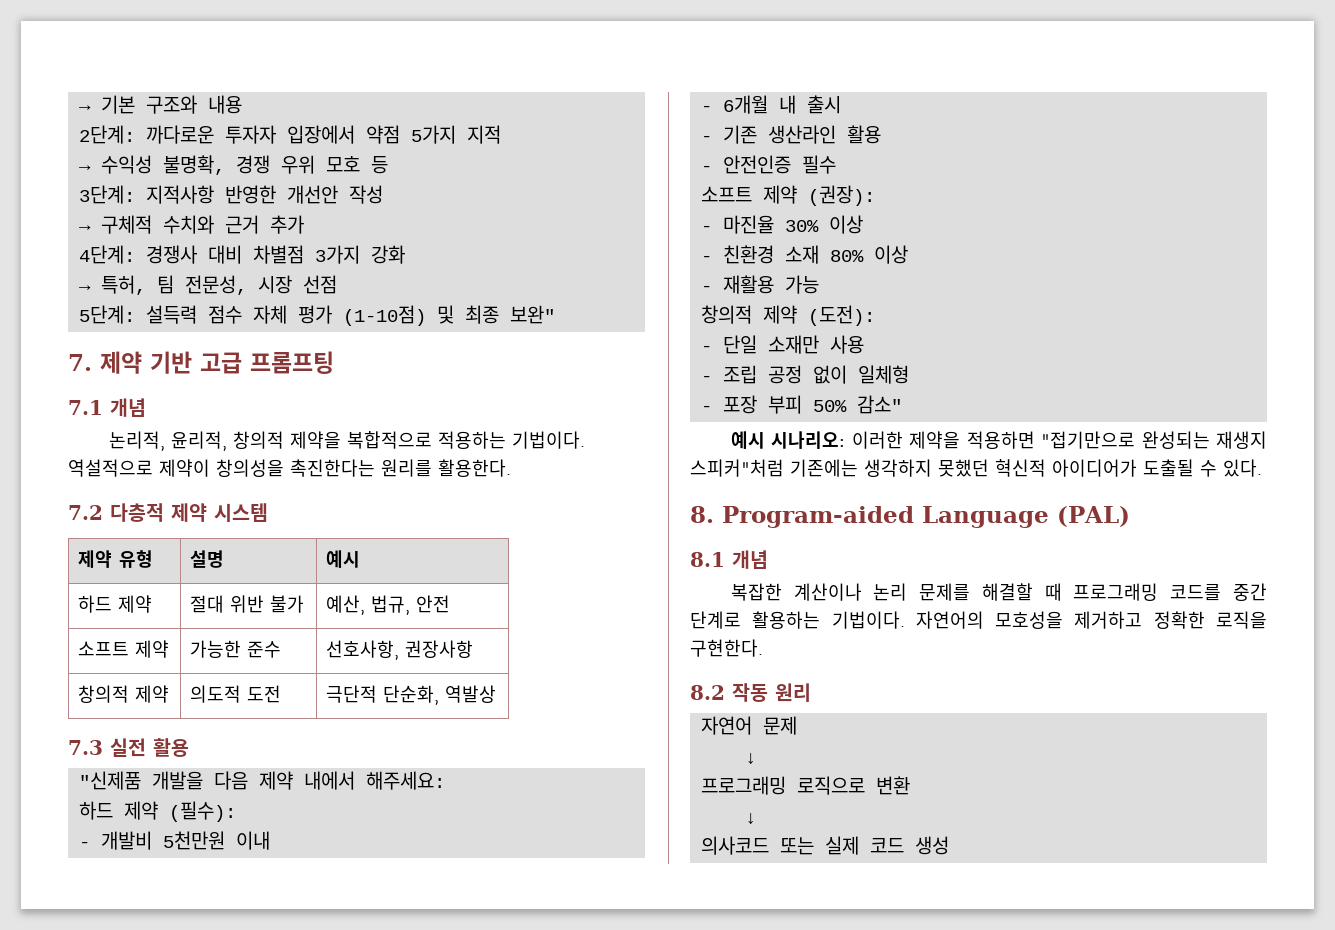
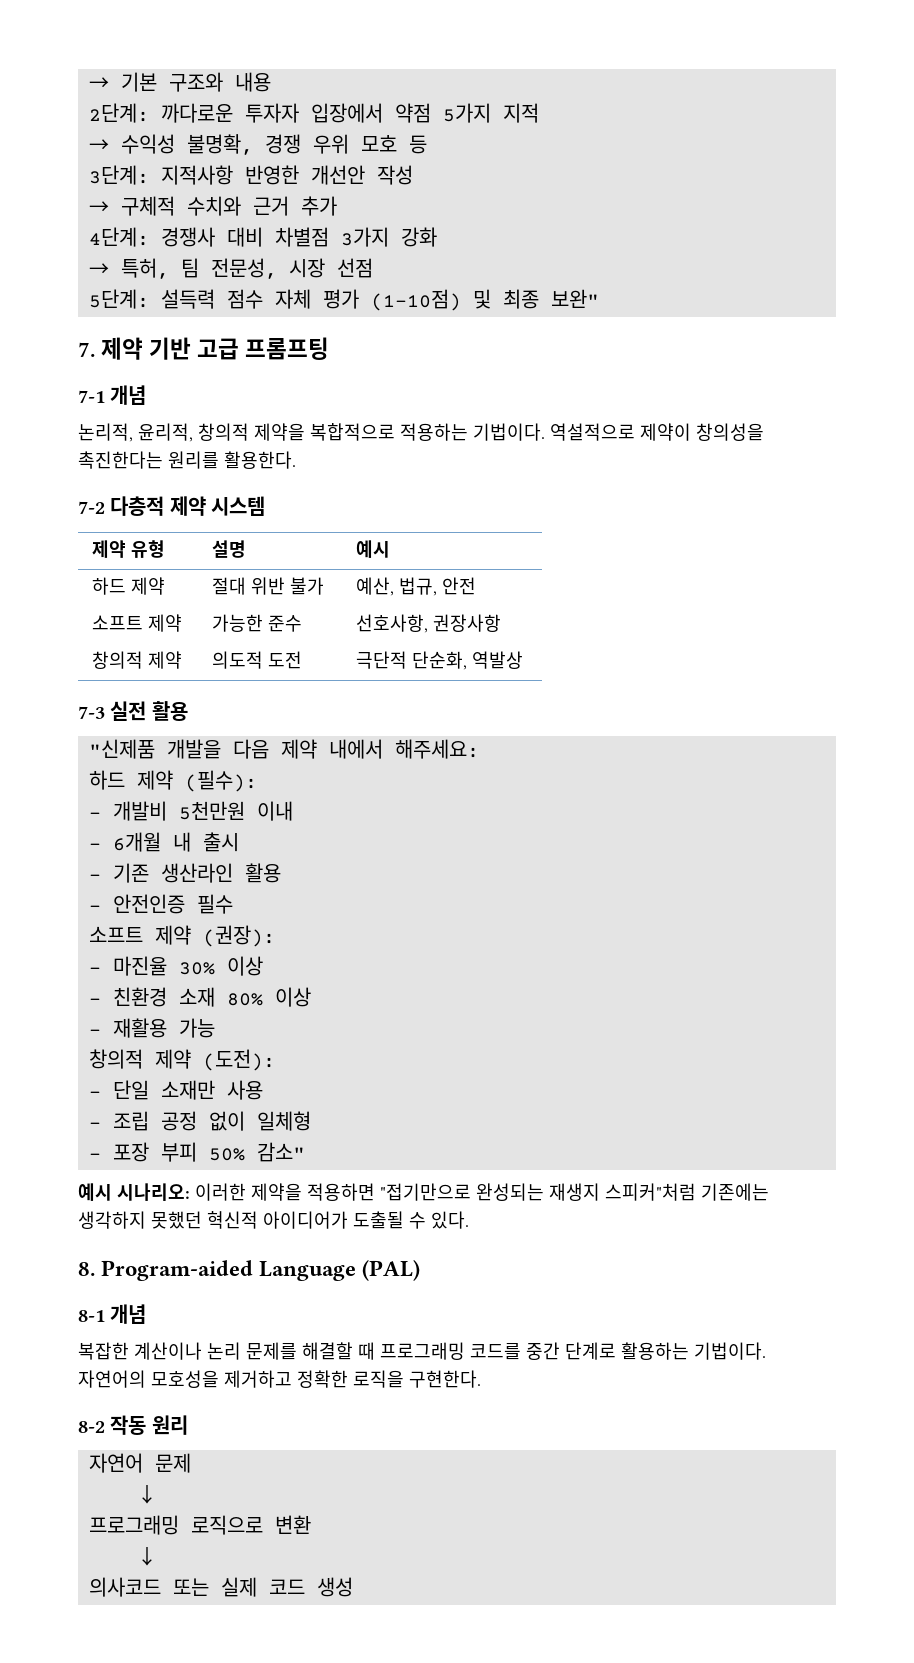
[68,400,103,415] 7.1 -> [78,390,105,403] 7-1
[68,505,103,520] 7.2 -> [78,501,105,514] 7-2
[68,740,103,755] 7.3 -> [78,706,105,719] 7-3
[690,552,725,567] 8.1 -> [78,1310,105,1322] 8-1
[690,685,725,700] 8.2 -> [78,1421,105,1433] 8-2

